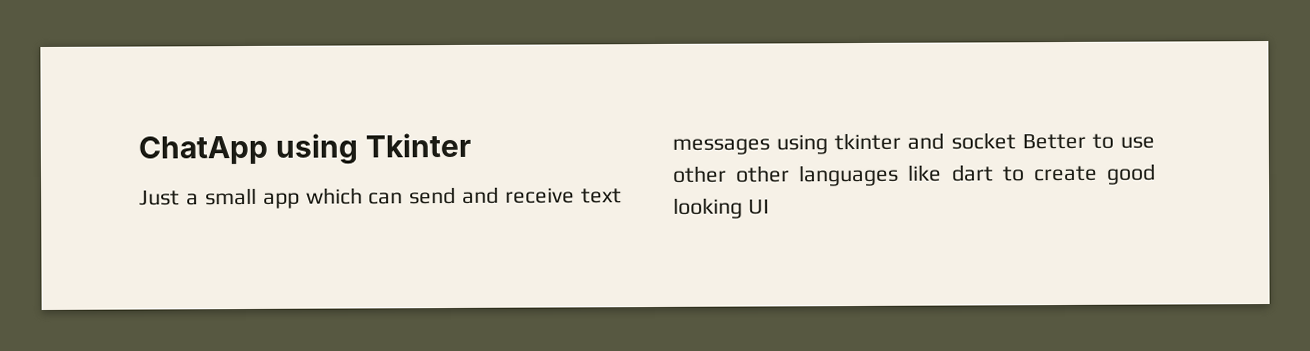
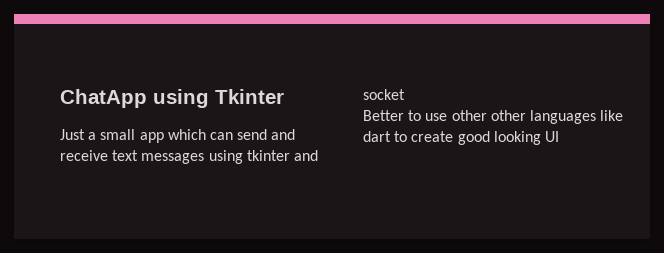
(1016, 141) none -> (405, 94) //

